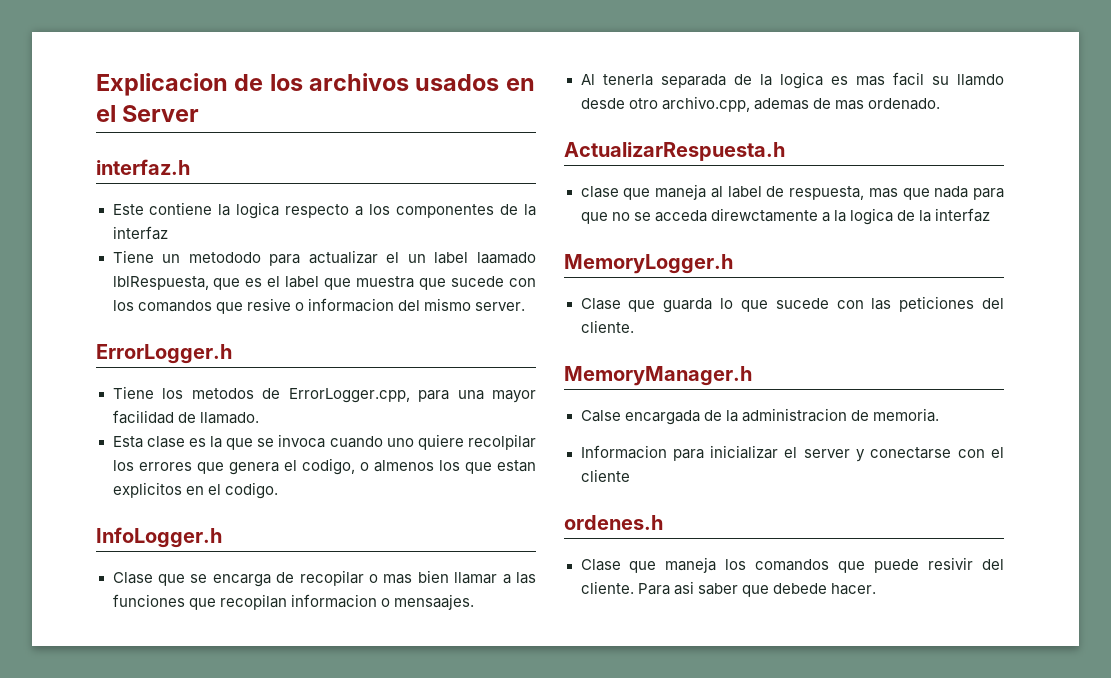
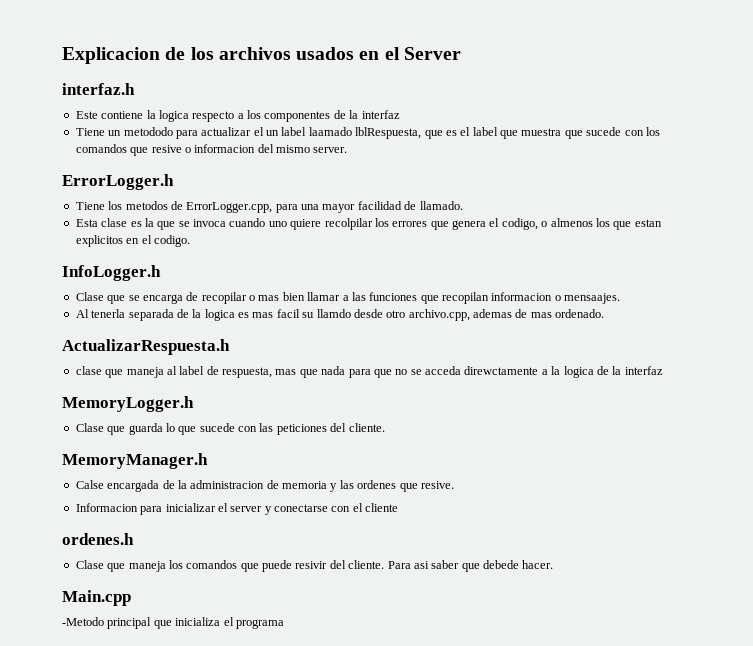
[872,408,939,422] memoria. -> [282,480,454,492] memoria y las ordenes que resive.
(876, 589) none -> [62,590,131,606] [62,617,284,629] // Main.cpp // -Metodo principal que inicializa el programa

